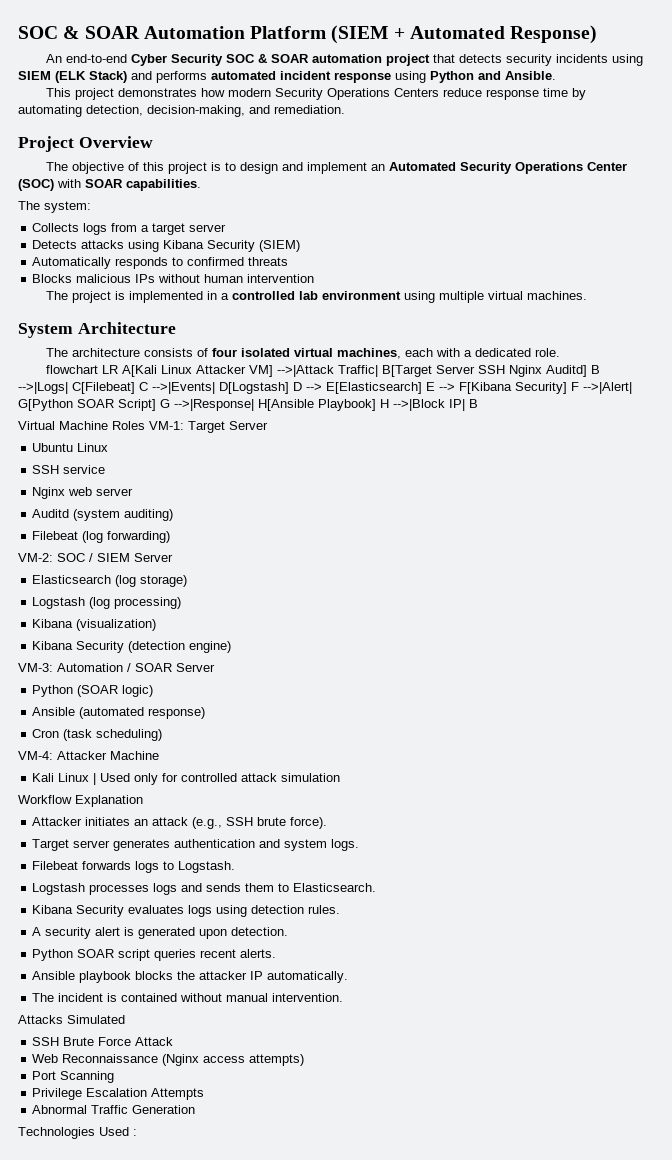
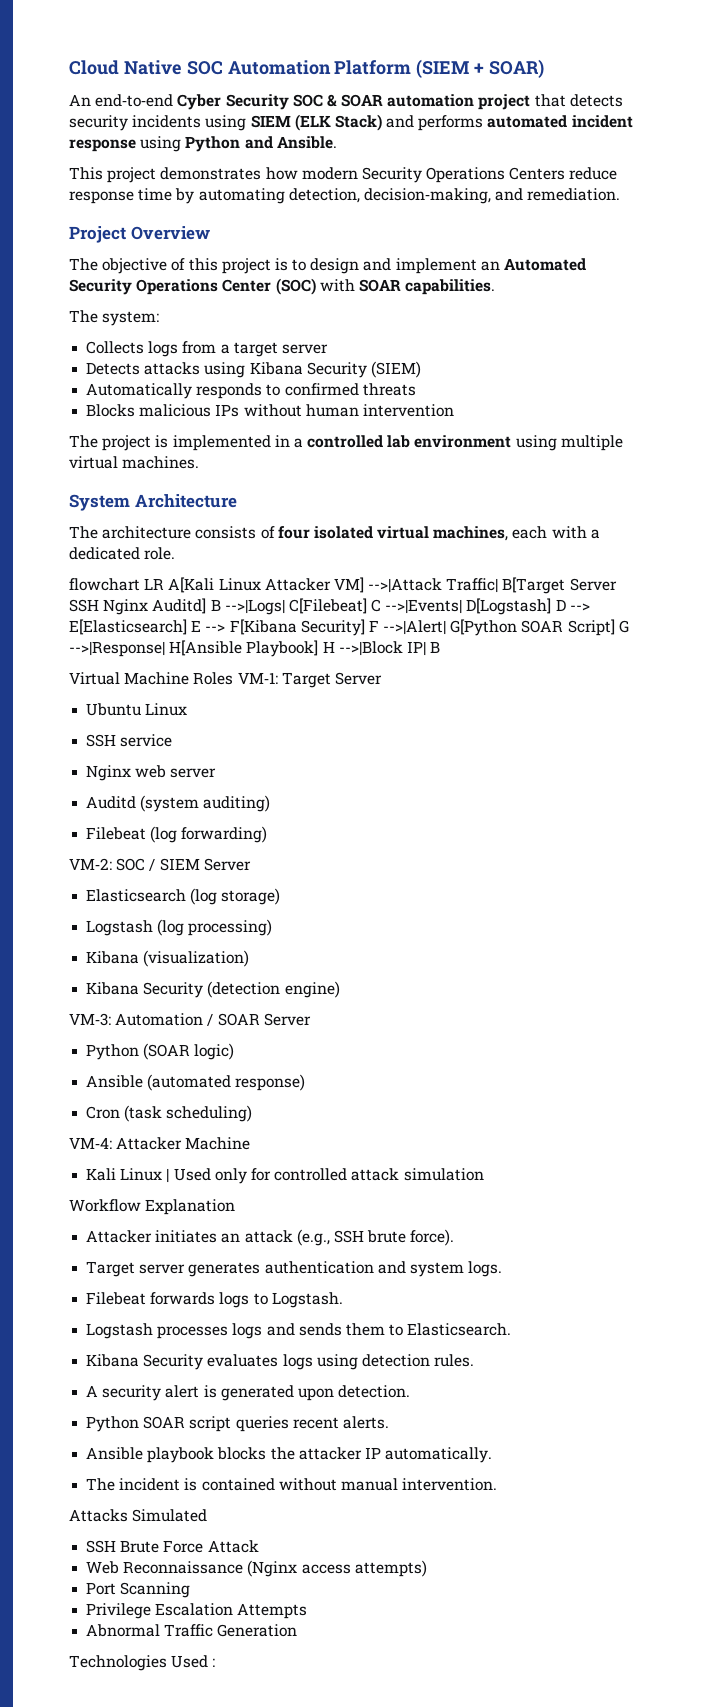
[18,26,140,39] SOC & SOAR -> [69,60,223,75] Cloud Native SOC
[409,25,598,44] Automated Response) -> [489,59,545,78] SOAR)

